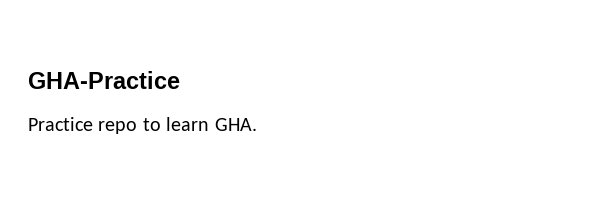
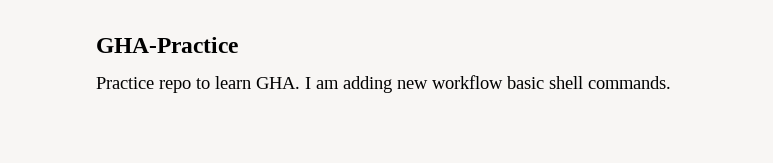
(257, 124) none -> [305,75,671,93] I am adding new workflow basic shell commands.

